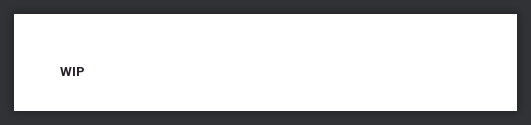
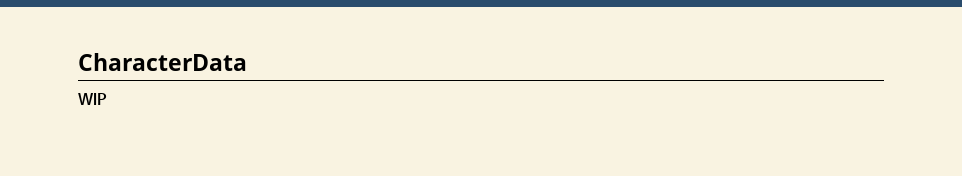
(60, 71) none -> [78,53,247,71] CharacterData //

